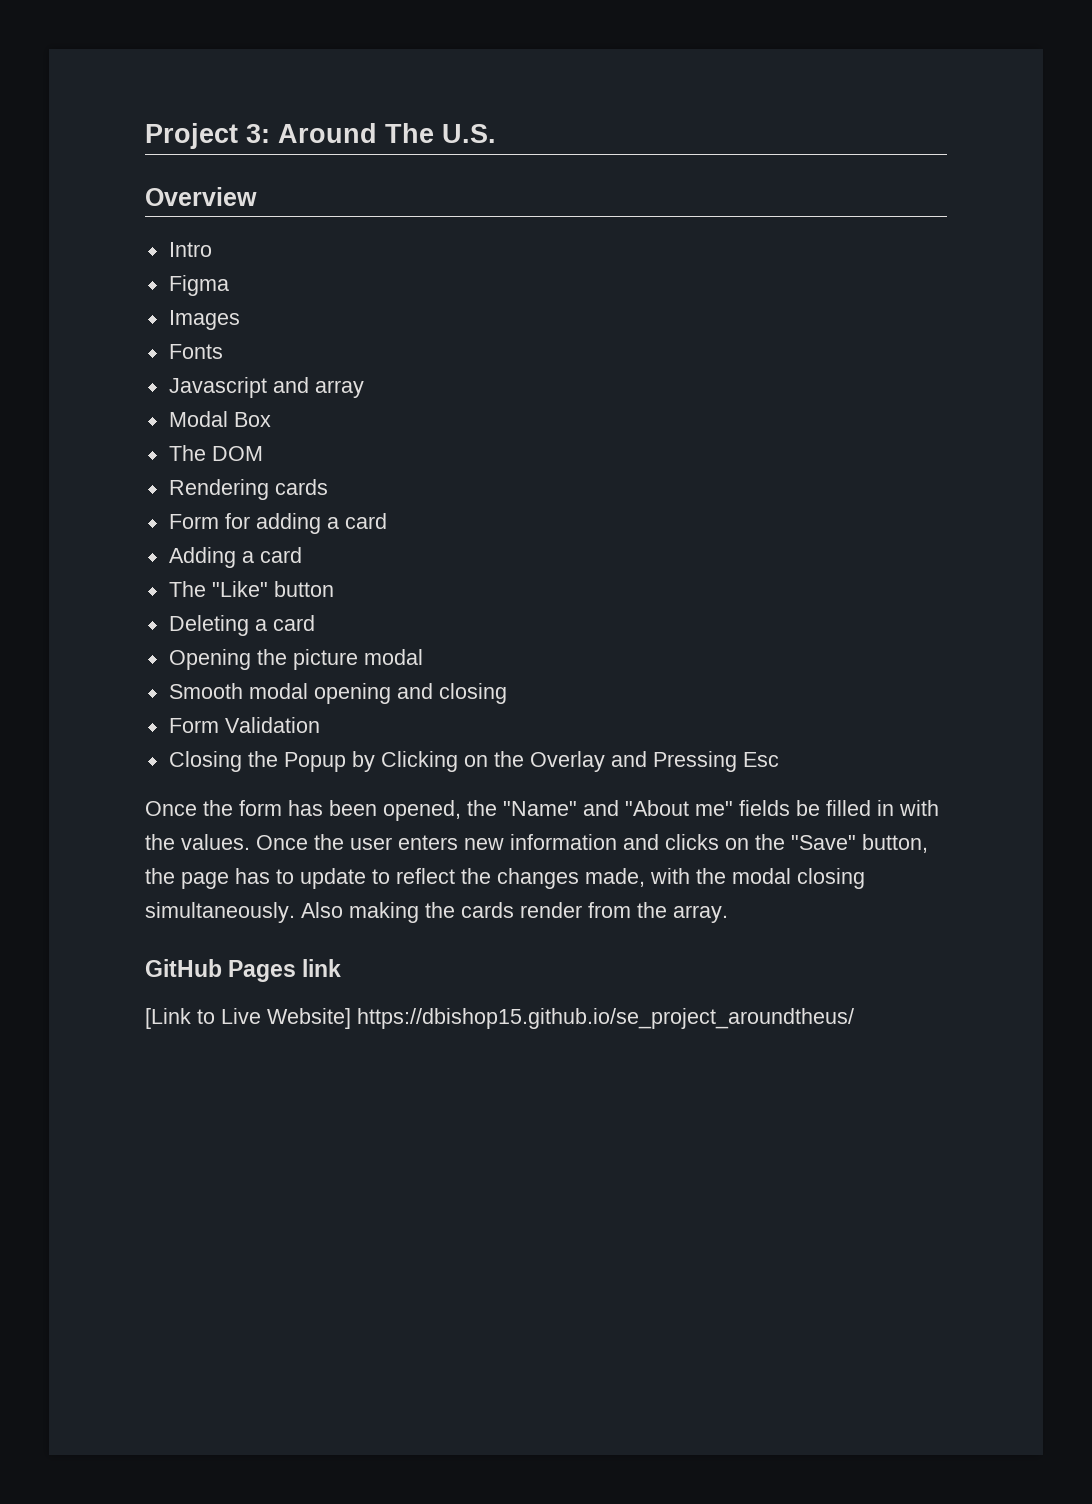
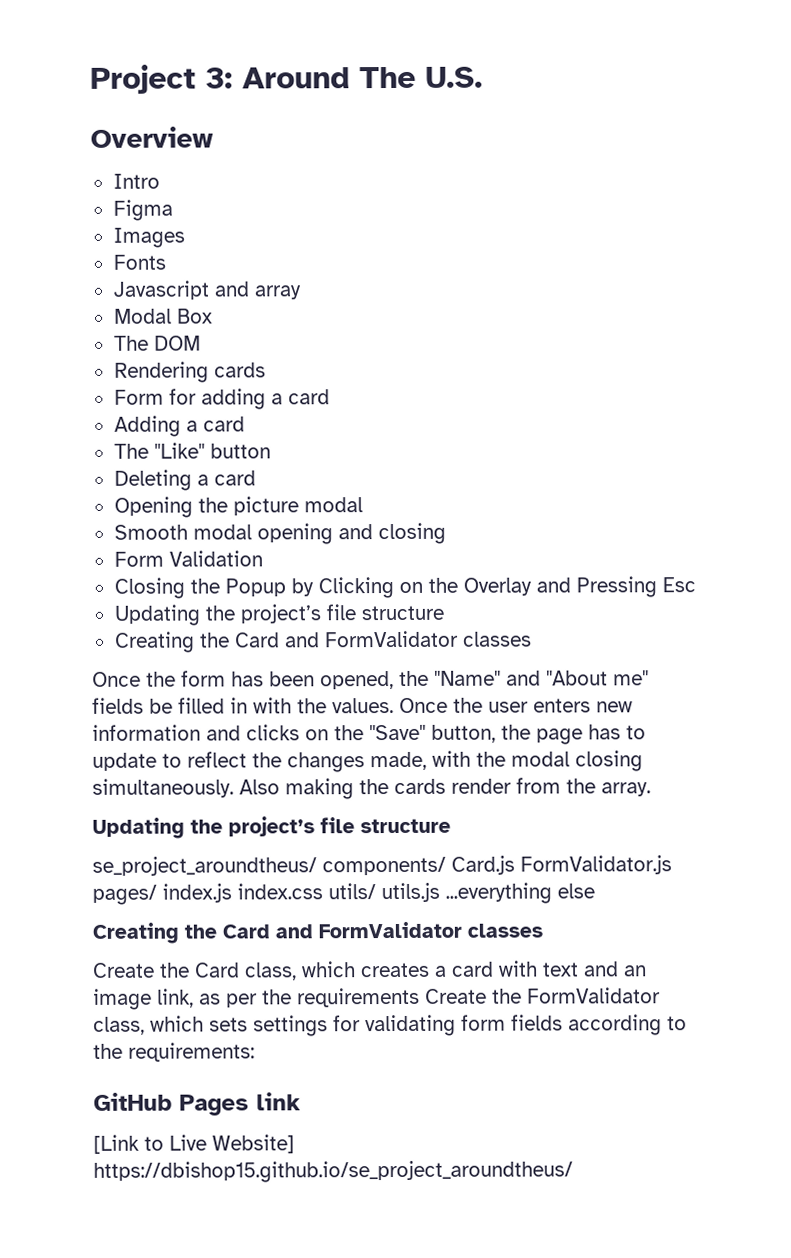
(779, 759) none -> [113,604,444,626] [114,630,532,653] // Updating the project’s file structure // Creating the Card and FormValidator classes
(728, 914) none -> [92,816,451,839] [92,855,672,876] [92,882,595,905] [92,921,543,944] [92,960,647,981] [93,987,661,1010] [93,1014,687,1037] [93,1042,255,1062] // Updating the project’s file structure // se_project_aroundtheus/ components/ Card.js FormValidator.js pages/ index.js index.css utils/ utils.js ...everything else // Creating the Card and FormValidator classes // Create the Card class, which creates a card with text and an image link, as per the requirements Create the FormValidator class, which sets settings for validating form fields according to the requirements:

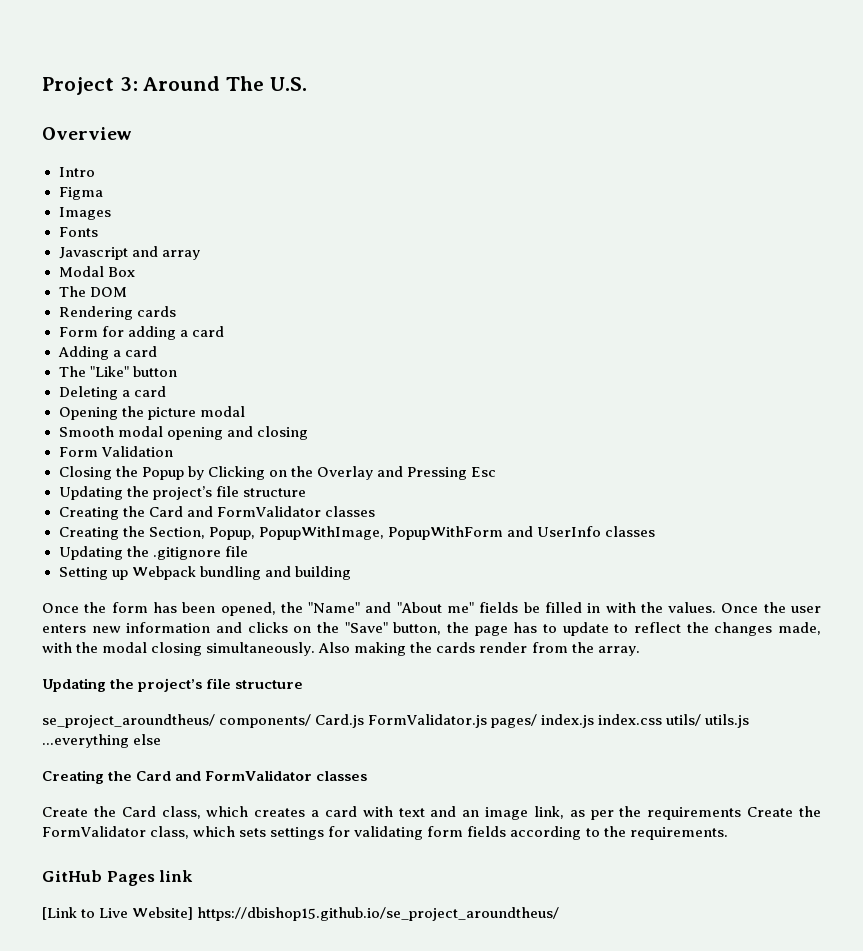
(532, 639) none -> [58,526,655,540] [58,546,248,560] [58,566,351,580] // Creating the Section, Popup, PopupWithImage, PopupWithForm and UserInfo classes // Updating the .gitignore file // Setting up Webpack bundling and building
[128,1042,255,1062] requirements: -> [629,827,728,840] requirements.

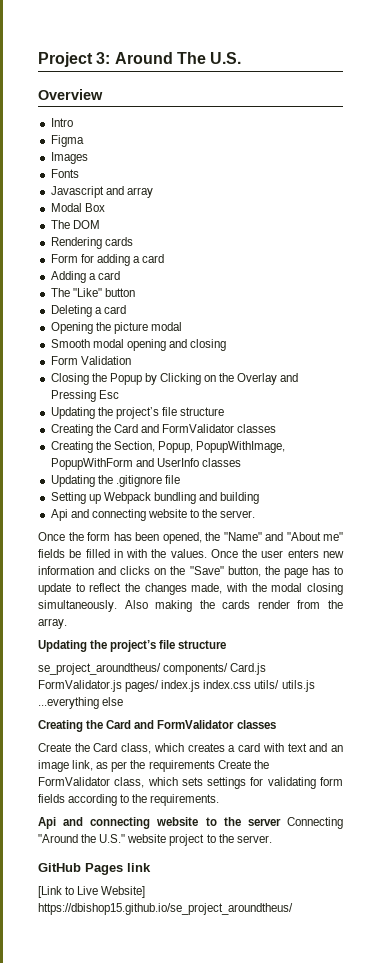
(351, 573) none -> [50,509,256,521] // Api and connecting website to the server.
(728, 833) none -> [38,817,343,829] [38,834,272,846] // Api and connecting website to the server Connecting "Around the U.S." website project to the server.

